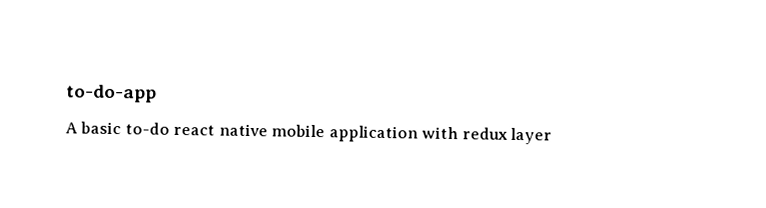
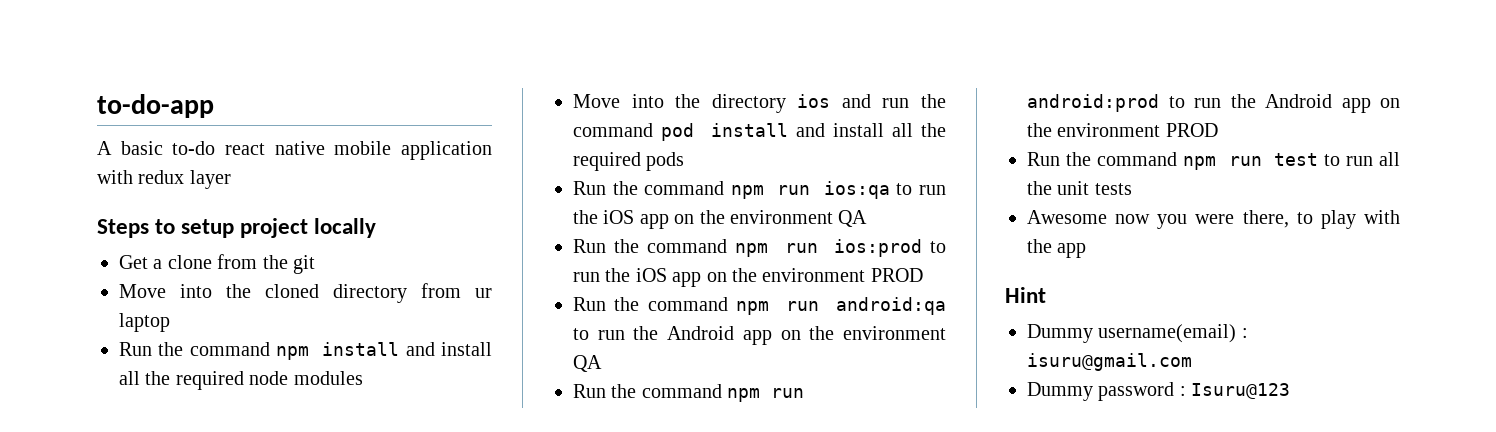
(553, 136) none -> [97,218,377,238] [119,254,315,274] [119,283,492,303] [119,313,170,332] [119,342,492,360] [119,371,363,390] [573,94,946,113] [573,123,946,141] [573,152,685,171] [573,181,946,199] [573,210,868,229] [573,239,946,257] [573,268,923,287] [573,297,946,315] [573,326,946,345] [573,355,602,372] [573,384,805,402] [1027,94,1400,113] [1027,123,1218,137] [1027,152,1400,170] [1027,181,1132,195] [1027,210,1400,229] [1027,239,1087,258] [1005,287,1046,303] [1027,324,1248,343] [1027,353,1192,371] [1027,382,1291,401] // Steps to setup project locally // Get a clone from the git // Move into the cloned directory from ur laptop // Run the command npm install and install all the required node modules // Move into the directory ios and run the command pod install and install all the required pods // Run the command npm run ios:qa to run the iOS app on the environment QA // Run the command npm run ios:prod to run the iOS app on the environment PROD // Run the command npm run android:qa to run the Android app on the environment QA // Run the command npm run android:prod to run the Android app on the environment PROD // Run the command npm run test to run all the unit tests // Awesome now you were there, to play with the app // Hint // Dummy username(email) : isuru@gmail.com // Dummy password : Isuru@123

